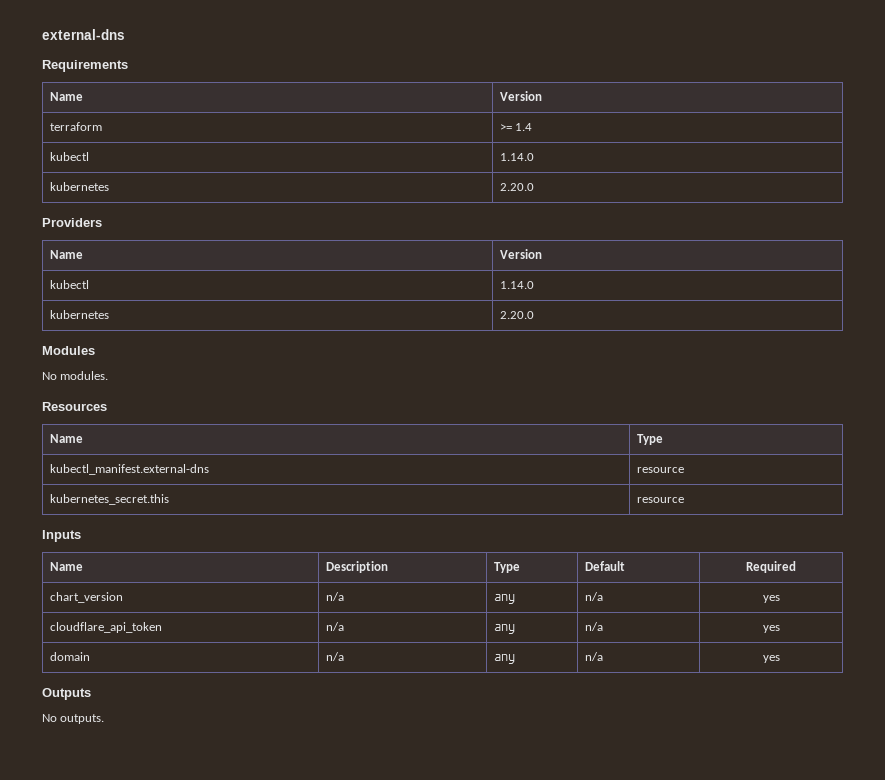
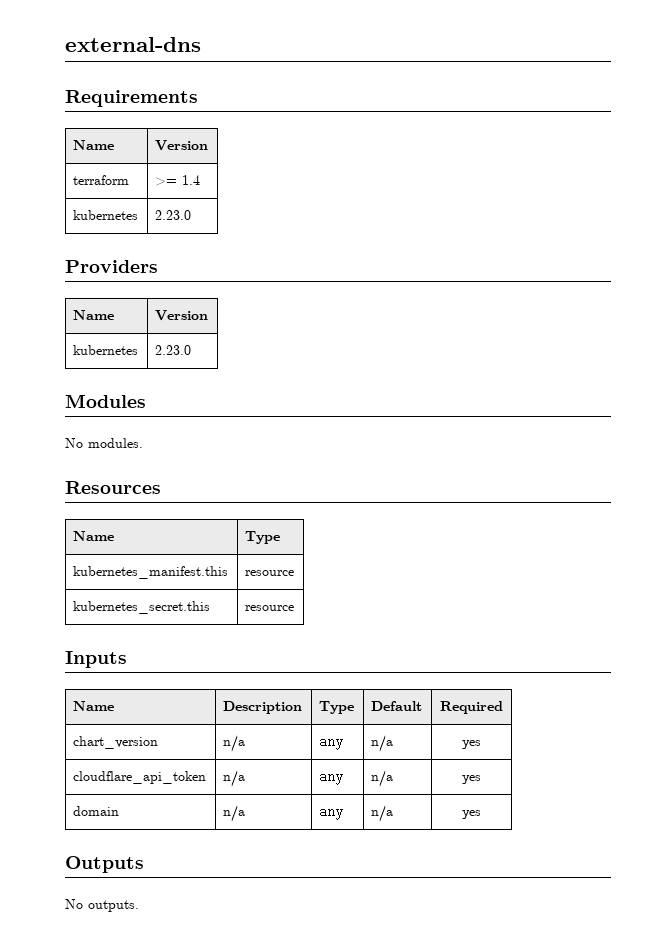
[49,152,89,161] [499,153,534,161] [49,182,109,191] [499,183,534,191] // kubectl | 1.14.0 // kubernetes | 2.20.0 -> [73,210,139,220] [155,210,192,220] // kubernetes | 2.23.0
[49,280,89,289] [499,281,534,289] [49,310,109,319] [499,311,534,319] // kubectl | 1.14.0 // kubernetes | 2.20.0 -> [73,345,139,355] [155,345,192,355] // kubernetes | 2.23.0
[49,464,209,475] kubectl_manifest.external-dns -> [73,566,229,579] kubernetes_manifest.this

